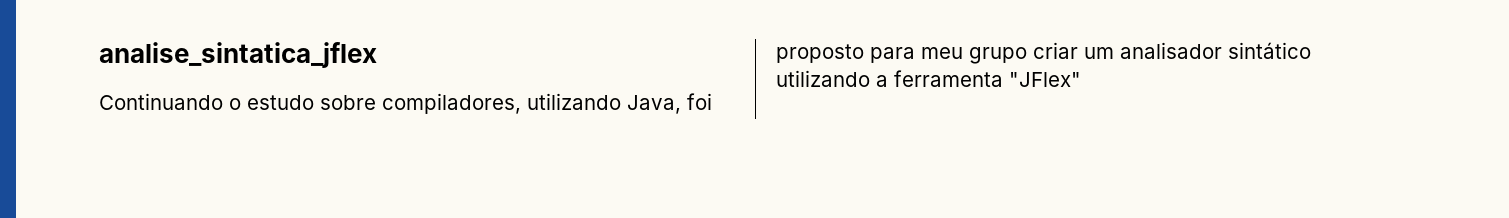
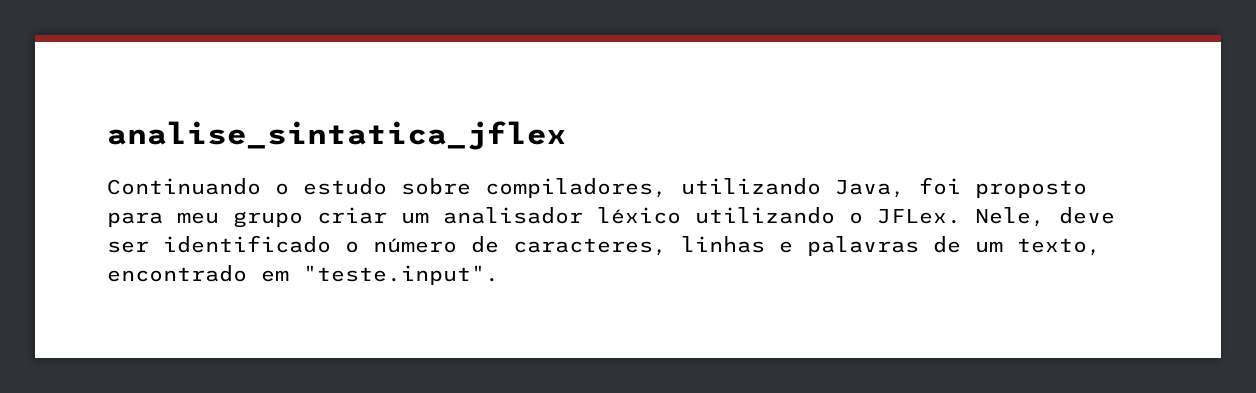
[1228,42,1311,59] [776,70,1081,87] sintático utilizando a ferramenta "JFlex" -> [597,207,1115,227] [107,235,1101,256] [107,265,499,285] léxico utilizando o JFLex. Nele, deve ser identificado o número de caracteres, linhas e palavras de um texto, encontrado em "teste.input".

